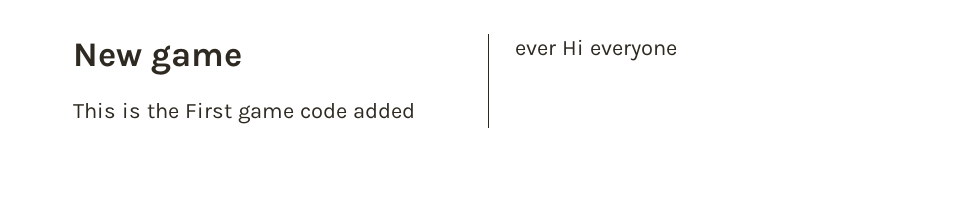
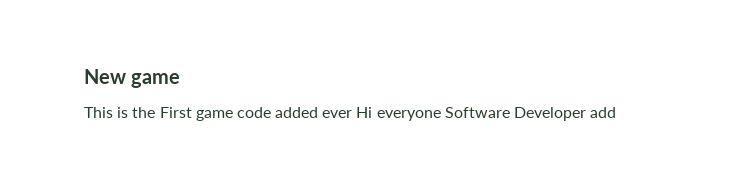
(677, 52) none -> [444,107,617,121] Software Developer add

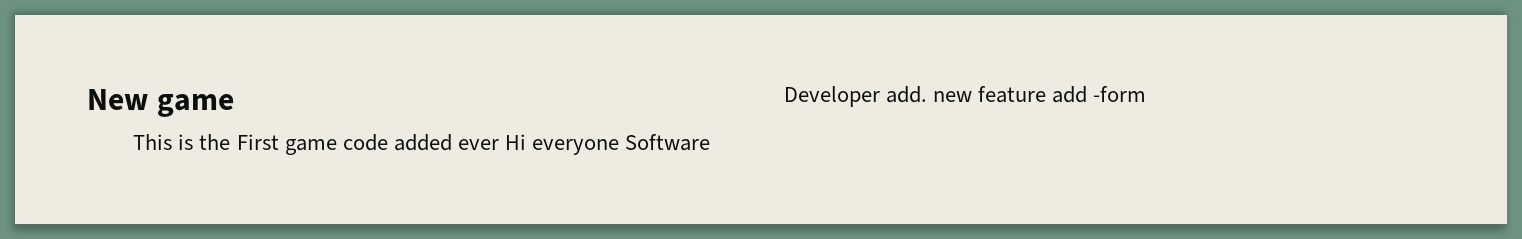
[590,107,617,118] add -> [886,86,1147,103] add. new feature add -form

